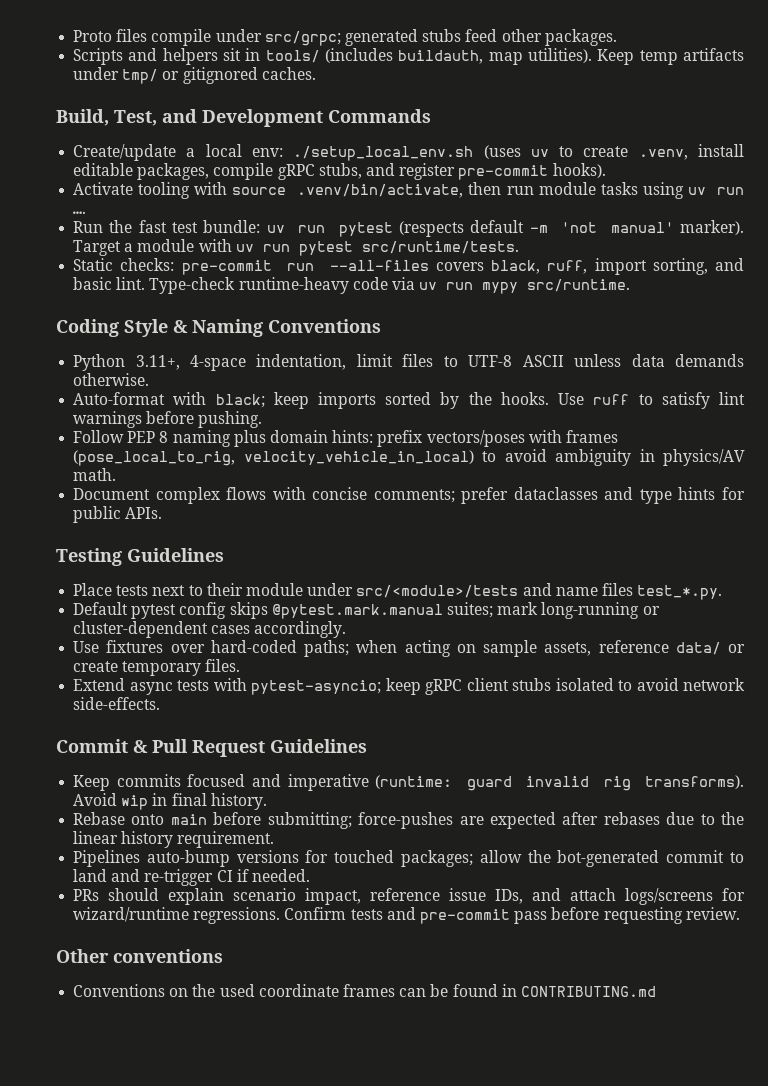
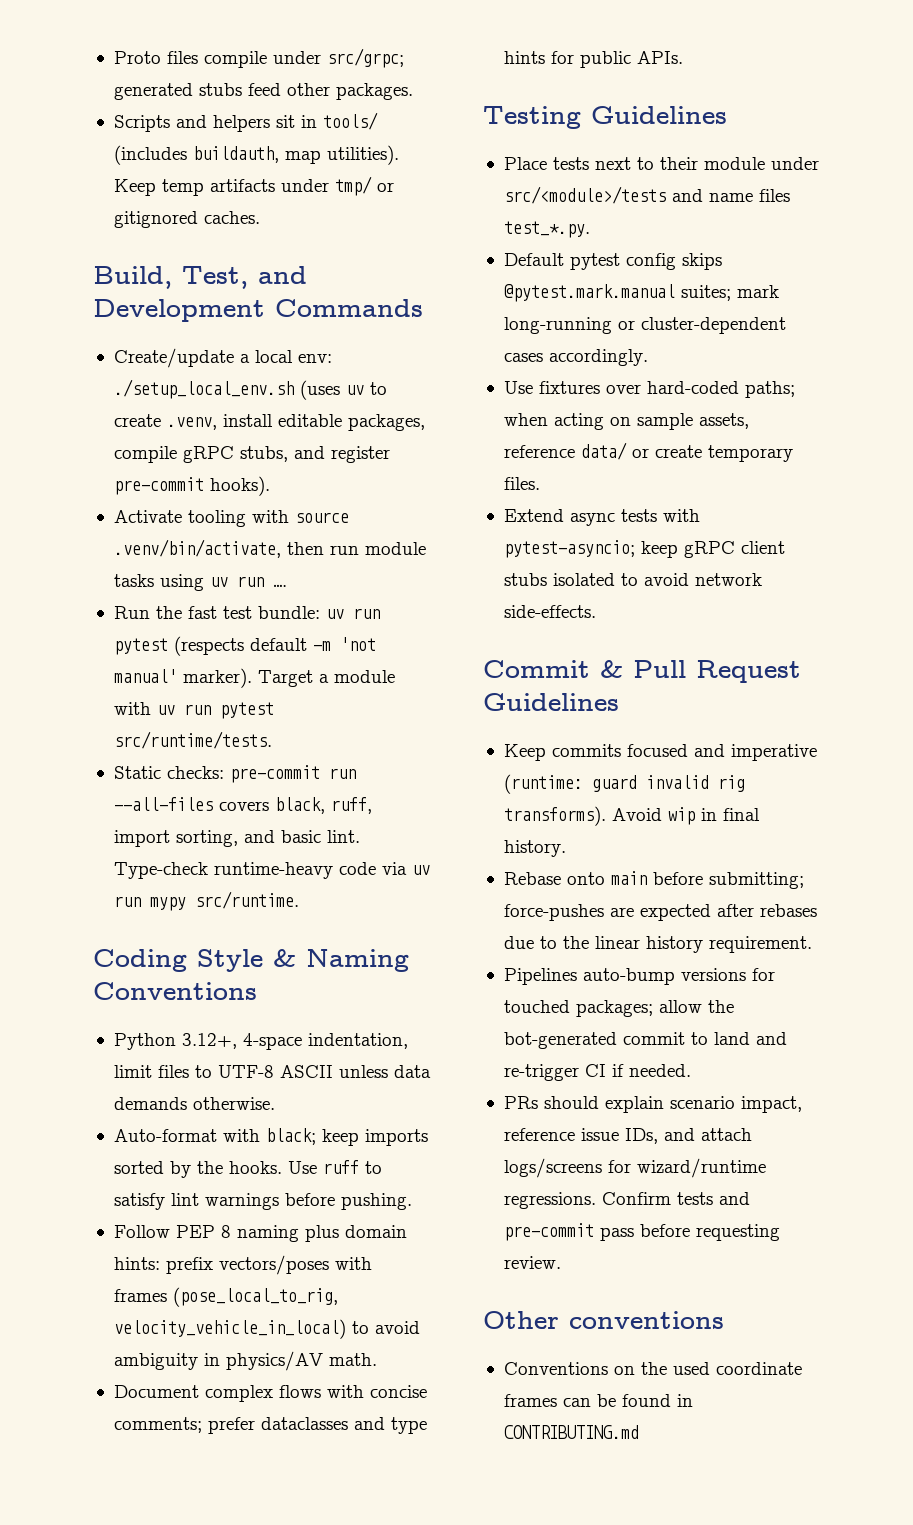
[135,355,180,370] 3.11+, -> [181,1033,237,1049] 3.12+,

